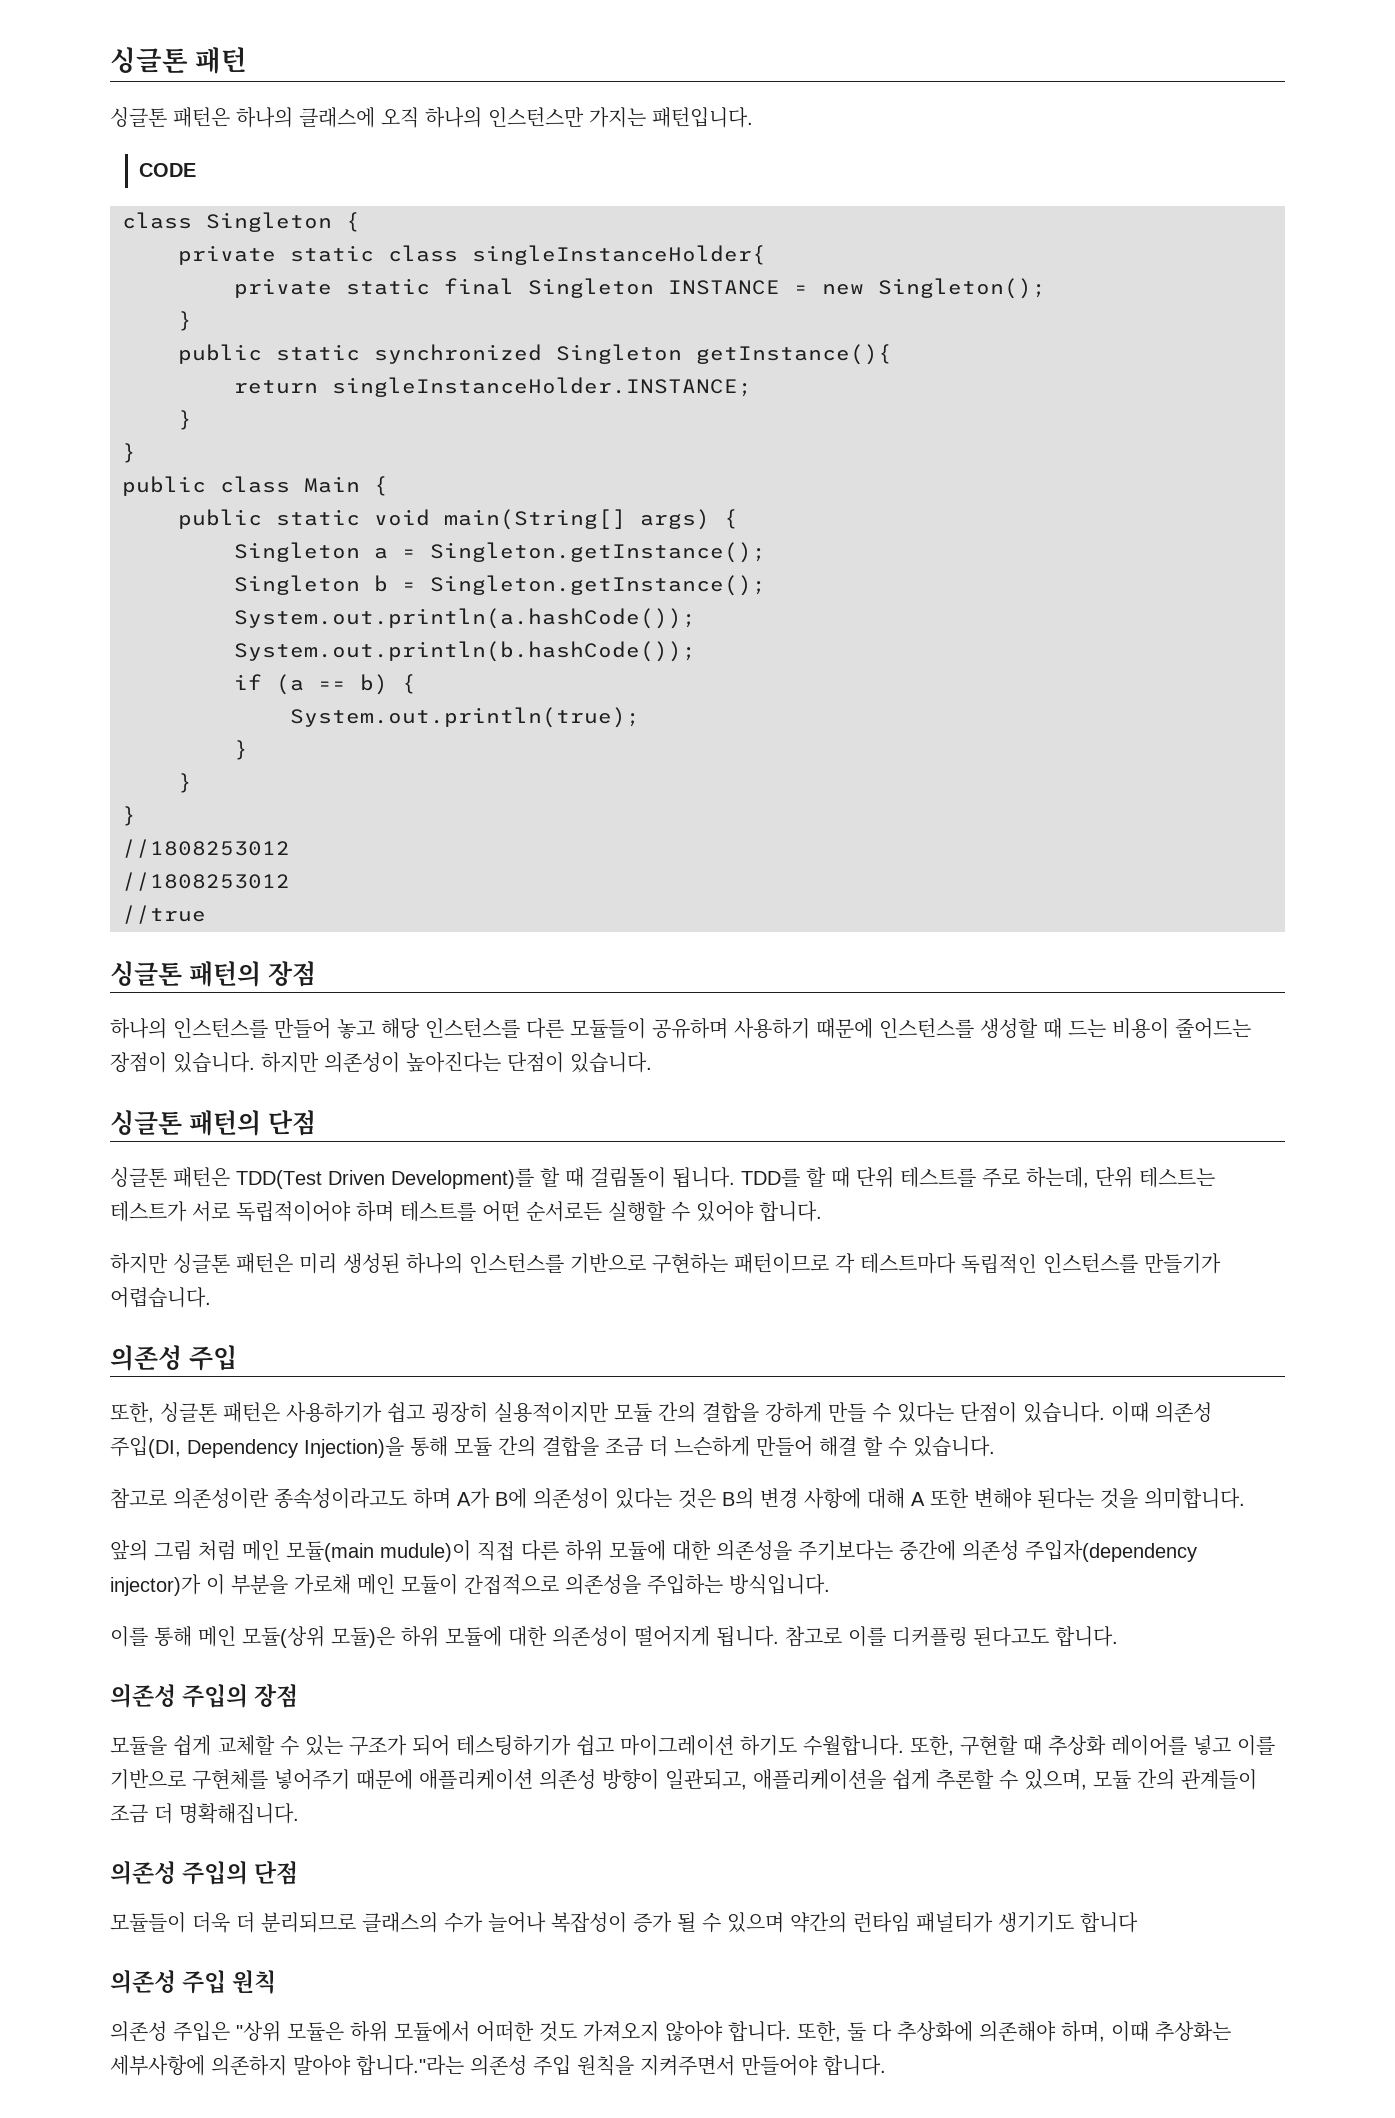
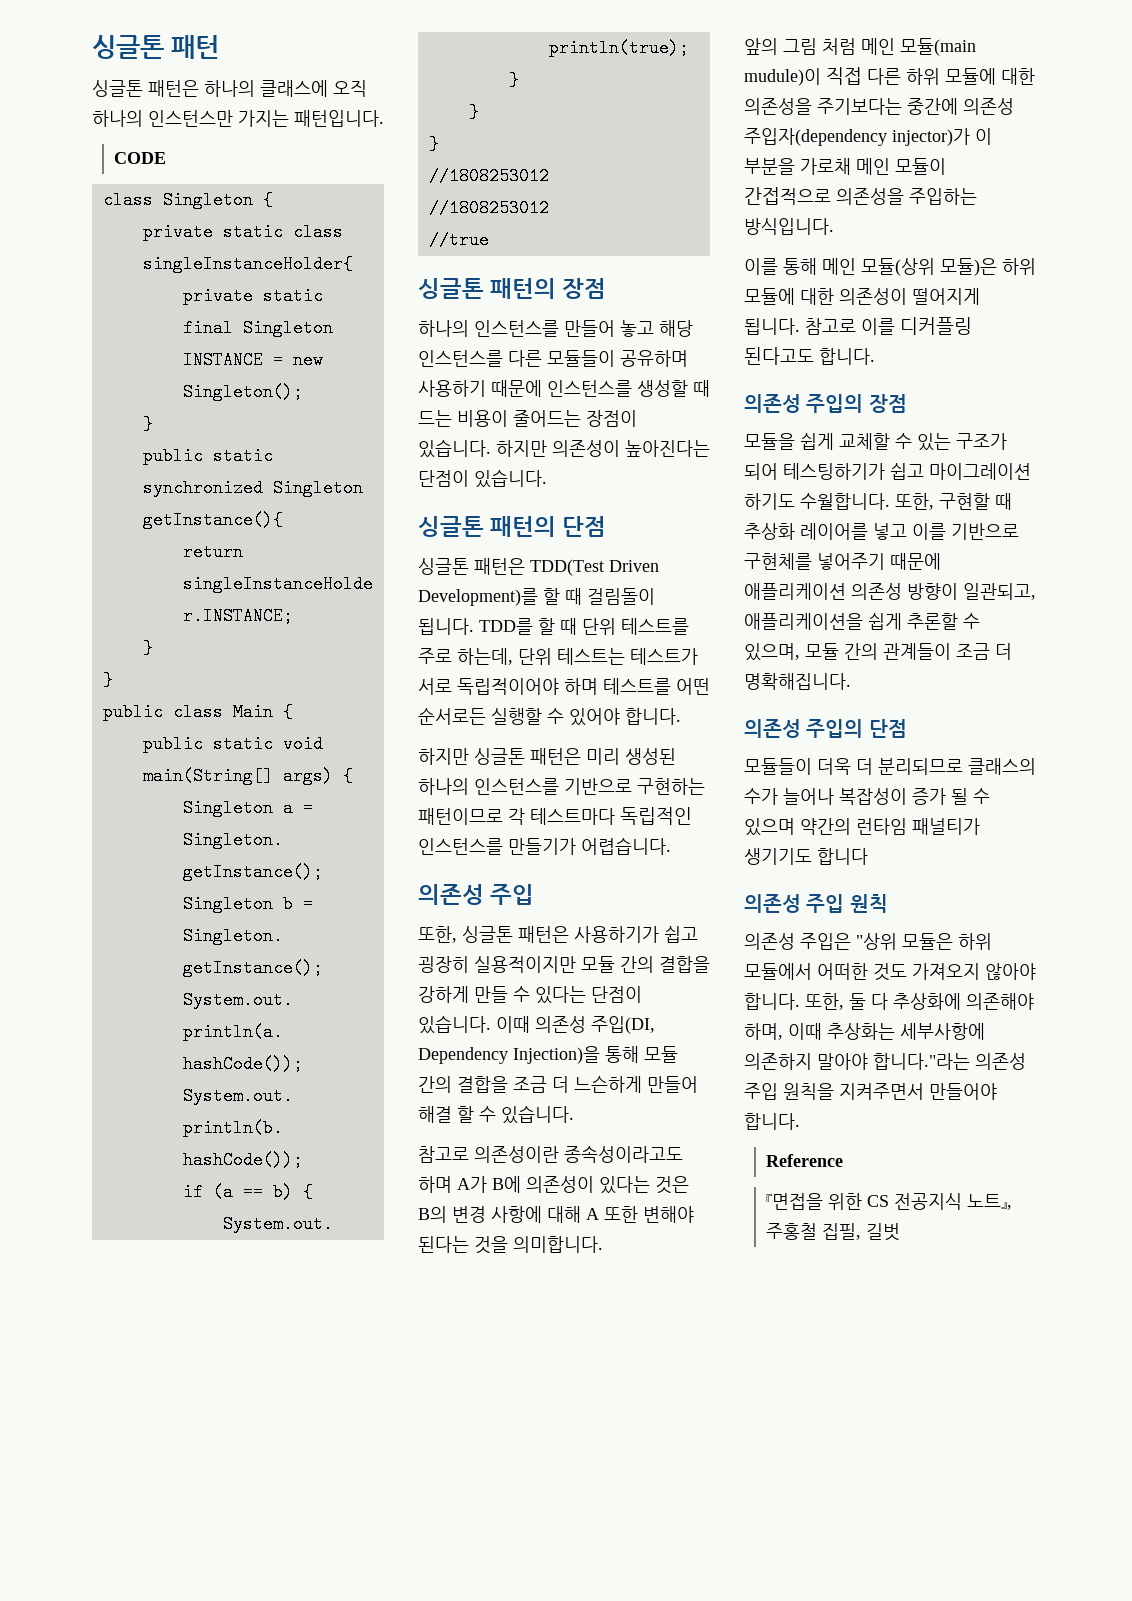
(886, 2065) none -> [766,1154,844,1167] [766,1193,1013,1210] [766,1223,901,1241] // Reference // 『면접을 위한 CS 전공지식 노트』, 주홍철 집필, 길벗

